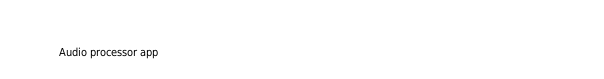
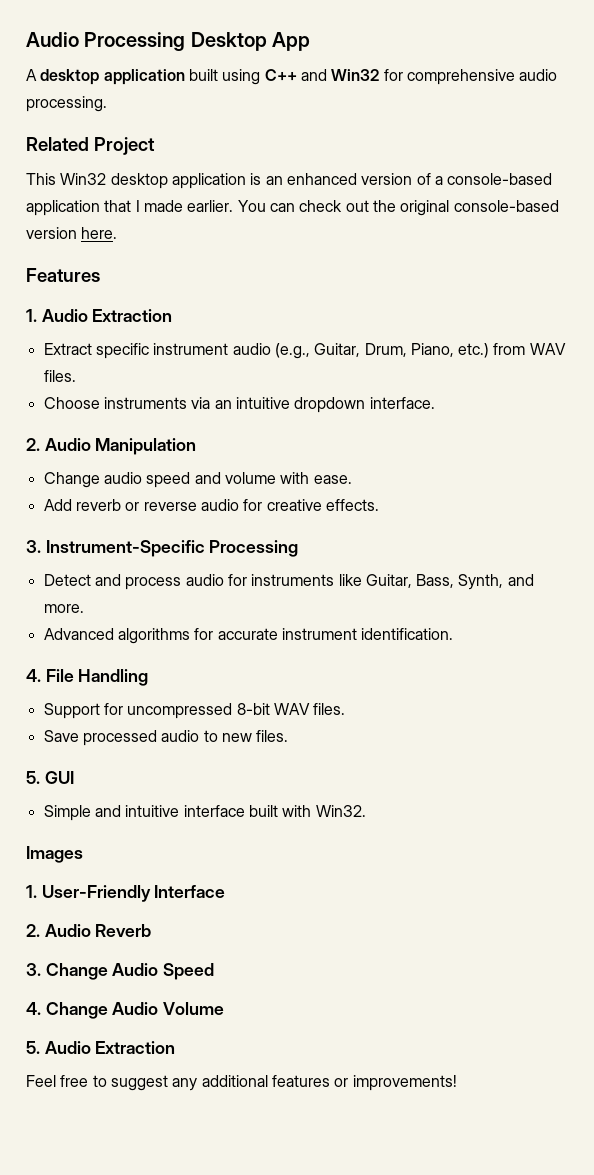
[59,47,158,59] Audio processor app -> [26,32,311,51] [26,69,558,85] [26,96,107,112] [26,137,155,155] [26,173,553,189] [26,200,559,216] [26,227,118,239] [26,268,100,282] [26,309,173,322] [43,343,566,359] [43,370,76,382] [43,397,435,413] [26,438,197,455] [43,472,352,488] [43,499,379,511] [26,540,299,557] [43,574,534,590] [43,604,84,613] [43,628,454,644] [26,669,149,686] [43,703,346,719] [43,730,289,746] [26,771,74,784] [43,805,366,821] [26,846,83,863] [26,885,226,902] [26,924,152,937] [26,963,215,980] [26,1002,225,1019] [26,1041,176,1054] [26,1075,457,1091] Audio Processing Desktop App // A desktop application built using C++ and Win32 for comprehensive audio processing. // Related Project // This Win32 desktop application is an enhanced version of a console-based application that I made earlier. You can check out the original console-based version here. // Features // 1. Audio Extraction // Extract specific instrument audio (e.g., Guitar, Drum, Piano, etc.) from WAV files. // Choose instruments via an intuitive dropdown interface. // 2. Audio Manipulation // Change audio speed and volume with ease. // Add reverb or reverse audio for creative effects. // 3. Instrument-Specific Processing // Detect and process audio for instruments like Guitar, Bass, Synth, and more. // Advanced algorithms for accurate instrument identification. // 4. File Handling // Support for uncompressed 8-bit WAV files. // Save processed audio to new files. // 5. GUI // Simple and intuitive interface built with Win32. // Images // 1. User-Friendly Interface // 2. Audio Reverb // 3. Change Audio Speed // 4. Change Audio Volume // 5. Audio Extraction // Feel free to suggest any additional features or improvements!

